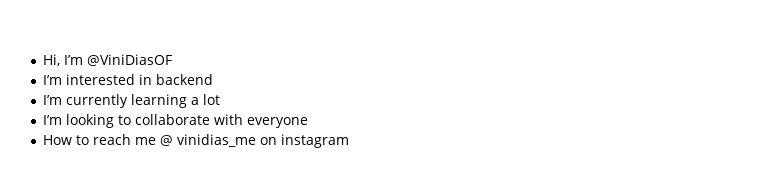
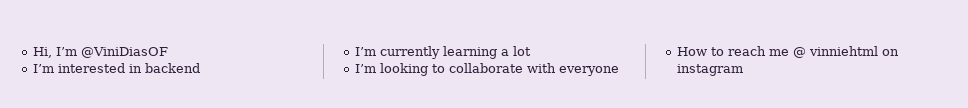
[176,134,256,147] vinidias_me -> [809,46,879,56] vinniehtml

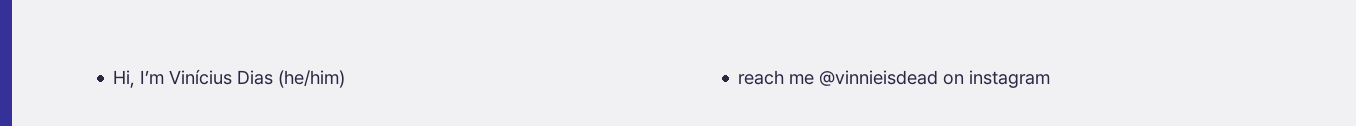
[81,47,169,58] [33,63,201,73] [355,46,532,59] [355,63,620,76] [677,46,879,58] @ViniDiasOF // I’m interested in backend // I’m currently learning a lot // I’m looking to collaborate with everyone // How to reach me @ vinniehtml -> [169,69,346,88] [738,70,939,86] Vinícius Dias (he/him) // reach me @vinnieisdead

